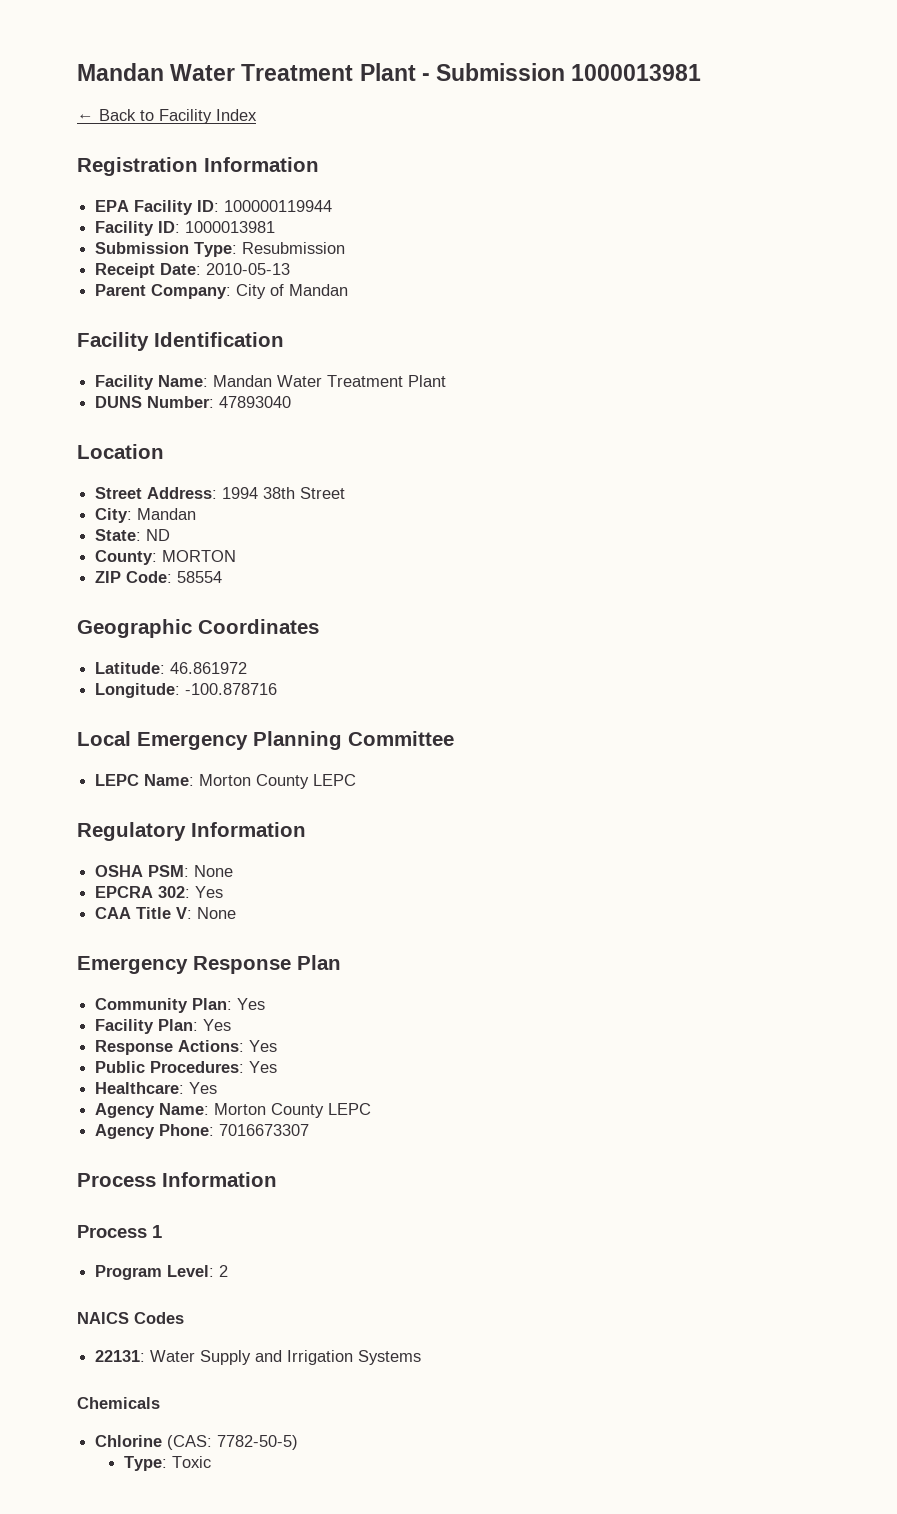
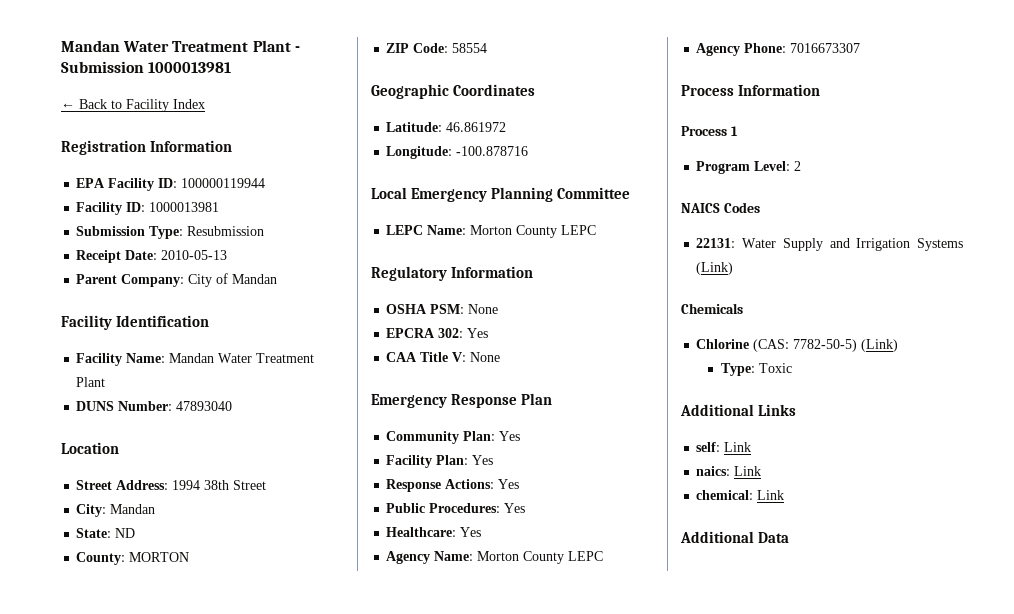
(422, 1357) none -> [696,262,734,275] (Link)
(299, 1442) none -> [861,339,899,352] (Link)
(211, 1462) none -> [680,404,797,416] [696,442,752,452] [696,466,762,476] [696,490,785,500] [680,531,790,543] // Additional Links // self: Link // naics: Link // chemical: Link // Additional Data

